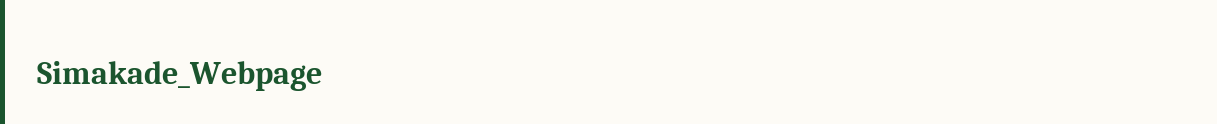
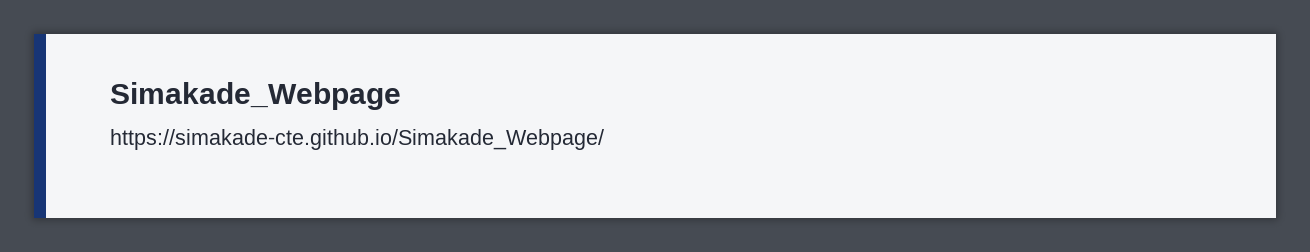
(322, 76) none -> [110,129,604,150] // https://simakade-cte.github.io/Simakade_Webpage/

